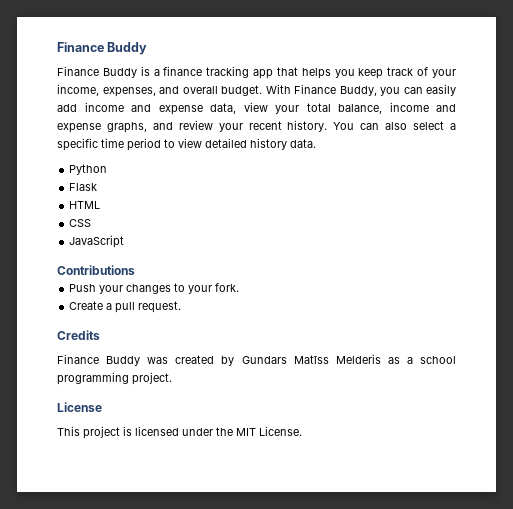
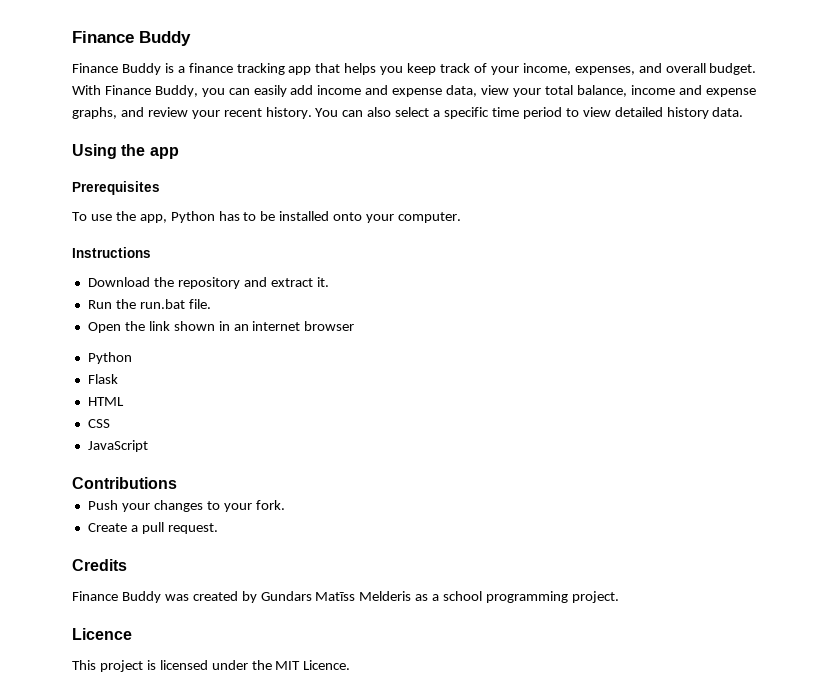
(316, 143) none -> [72,144,179,159] [72,181,160,195] [72,211,462,223] [72,247,151,258] [87,277,329,289] [87,299,211,309] [87,321,355,333] // Using the app // Prerequisites // To use the app, Python has to be installed onto your computer. // Instructions // Download the repository and extract it. // Run the run.bat file. // Open the link shown in an internet browser
[57,402,102,412] License -> [72,628,132,640] Licence
[259,426,302,436] License. -> [303,660,351,670] Licence.

